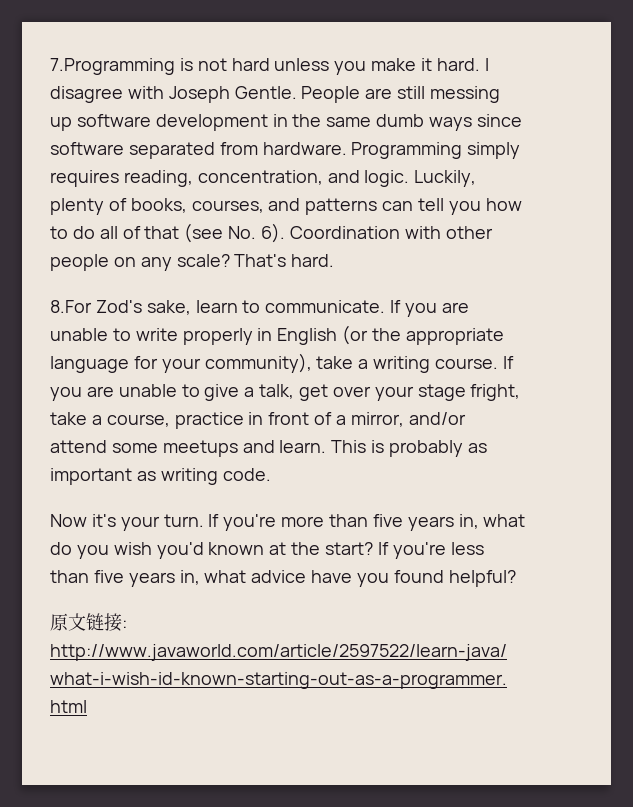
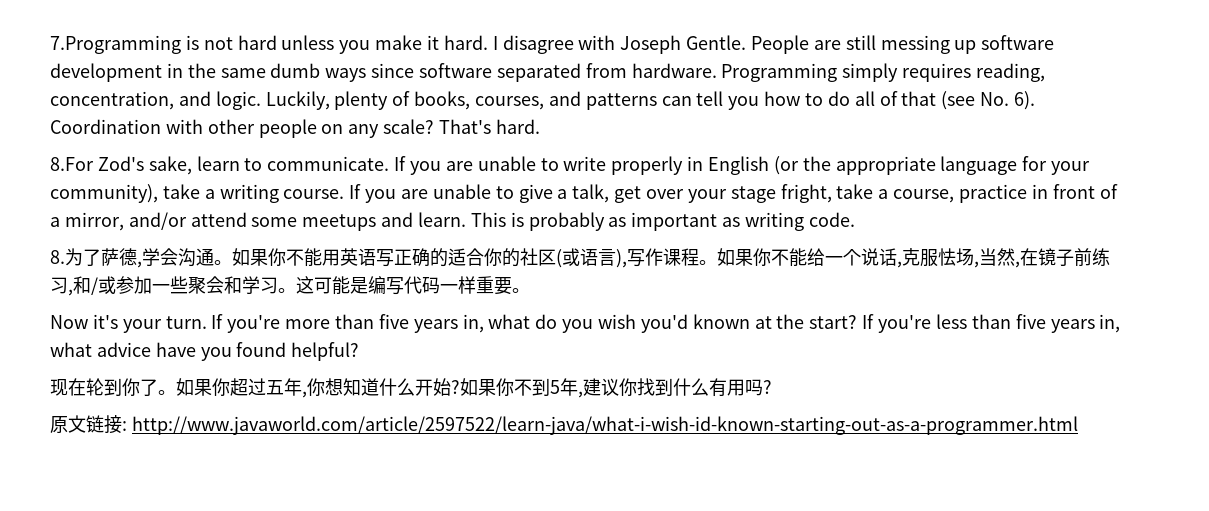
(271, 474) none -> [50,248,1110,268] [50,276,530,296] // 8.为了萨德,学会沟通。如果你不能用英语写正确的适合你的社区(或语言),写作课程。如果你不能给一个说话,克服怯场,当然,在镜子前练习,和/或参加一些聚会和学习。这可能是编写代码一样重要。
(516, 578) none -> [50,378,772,398] // 现在轮到你了。如果你超过五年,你想知道什么开始?如果你不到5年,建议你找到什么有用吗?

